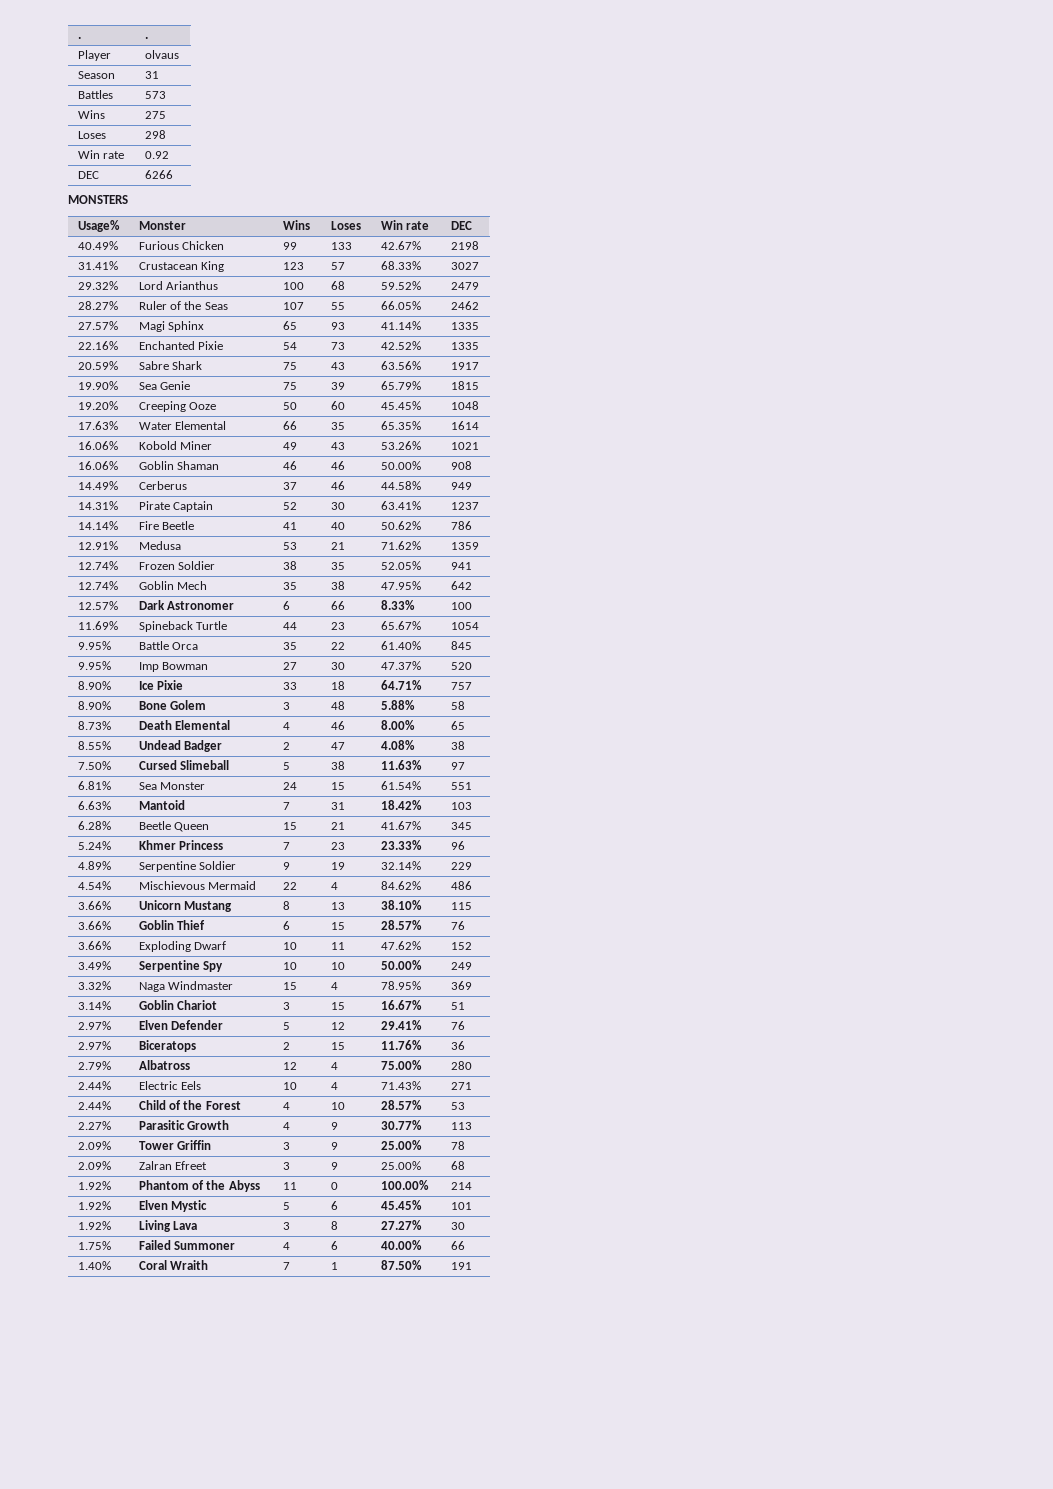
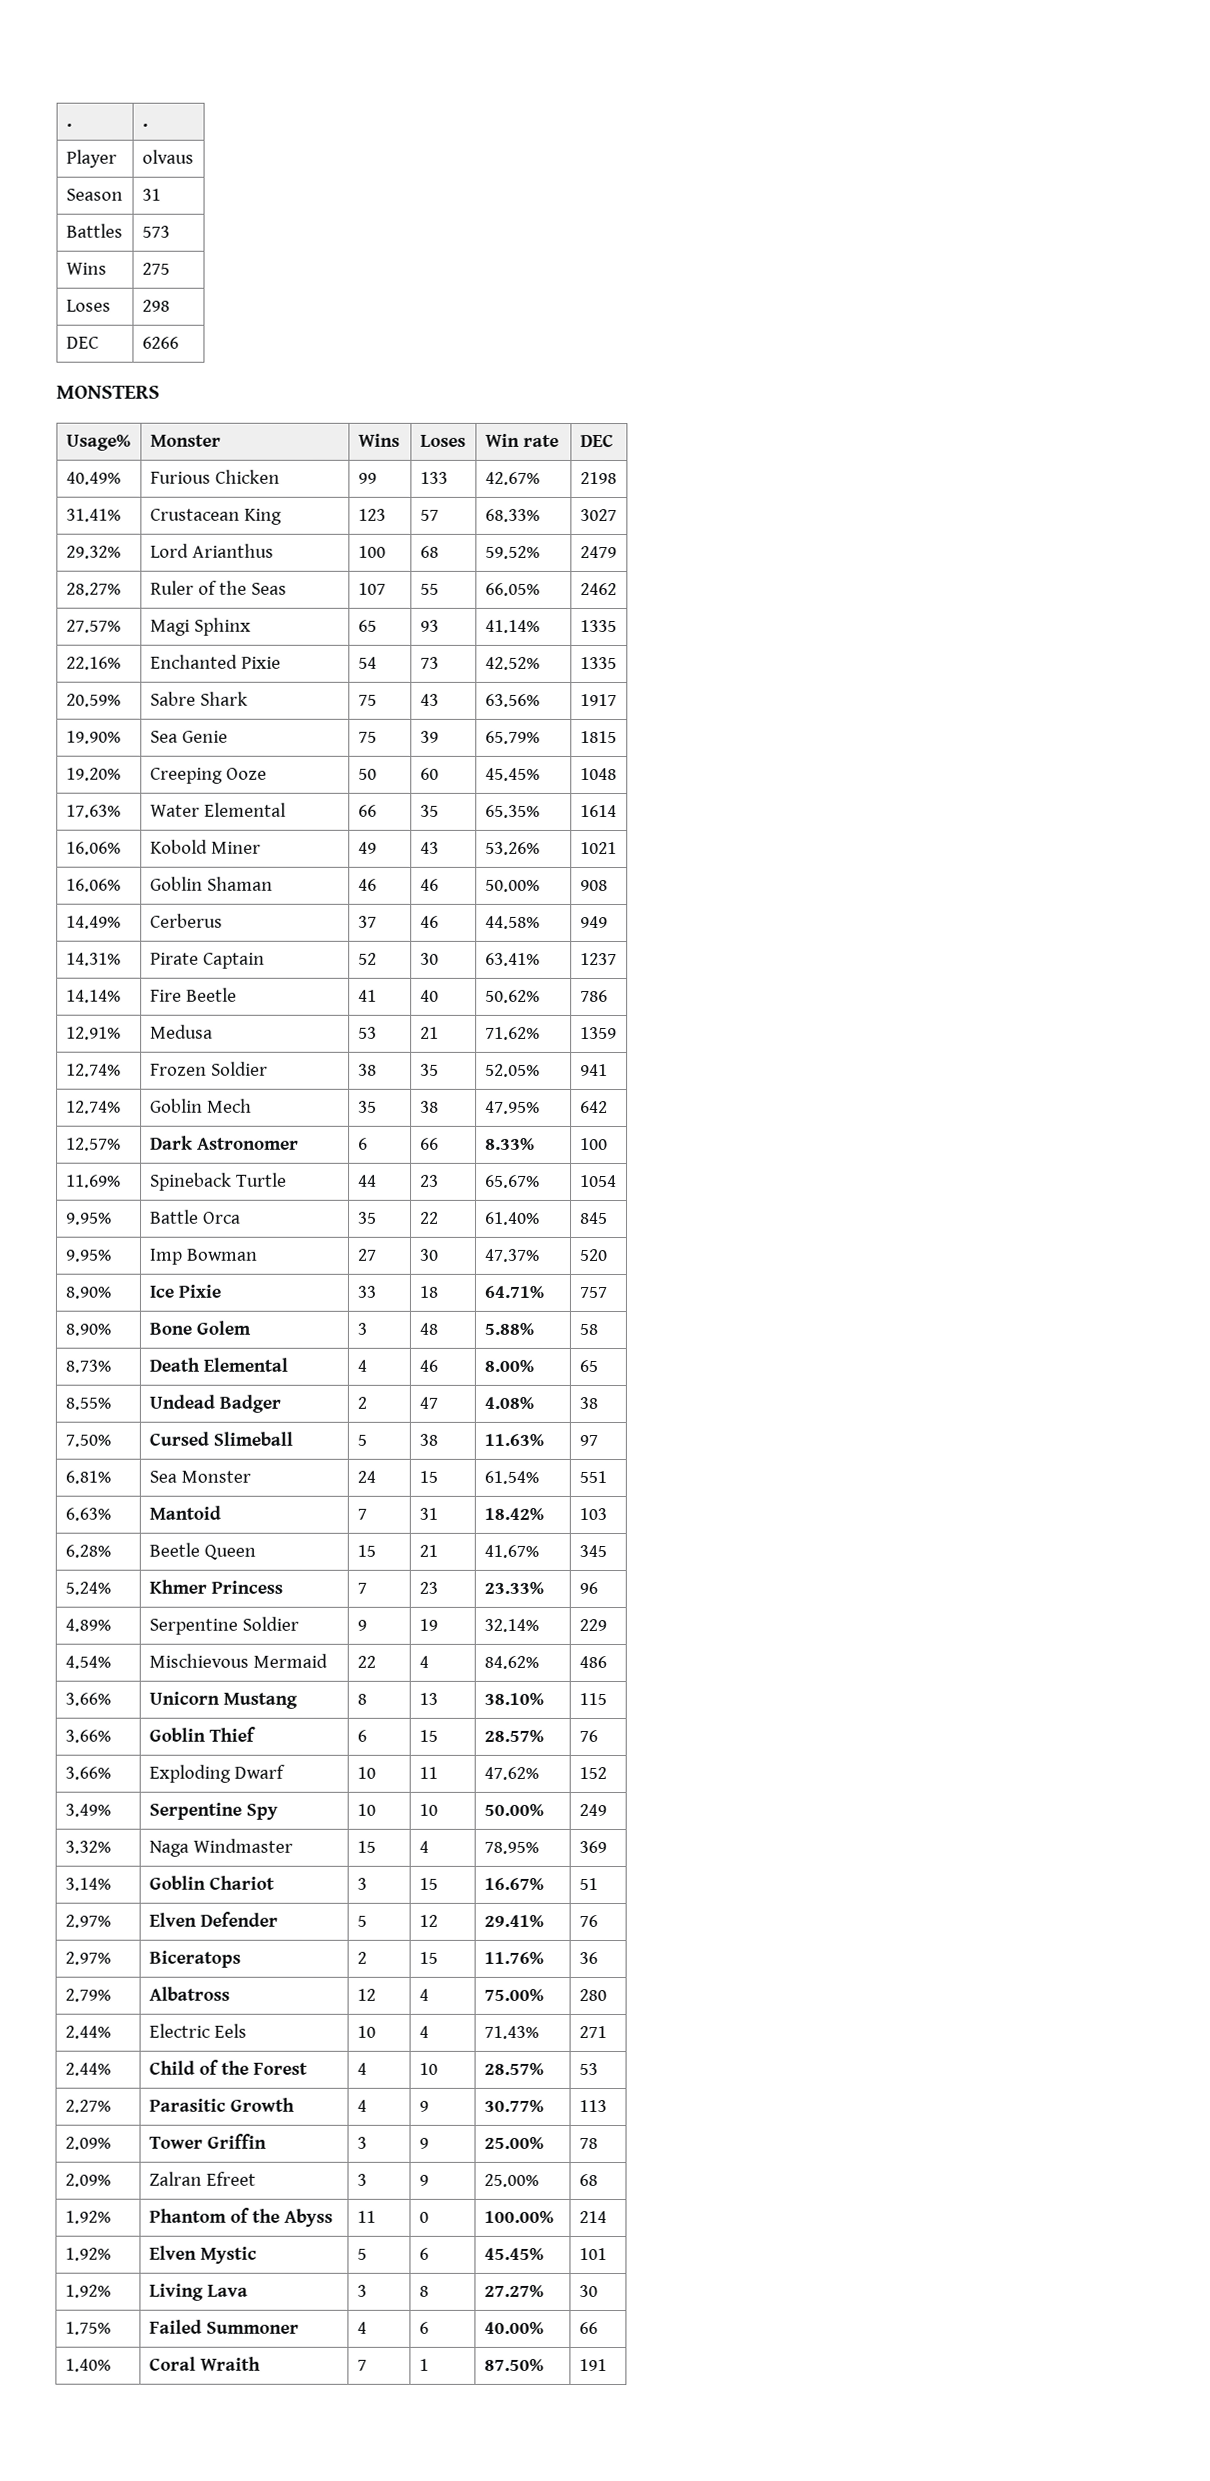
[77,150,125,159] [144,151,169,159] // Win rate | 0.92 -> (170, 305) none

